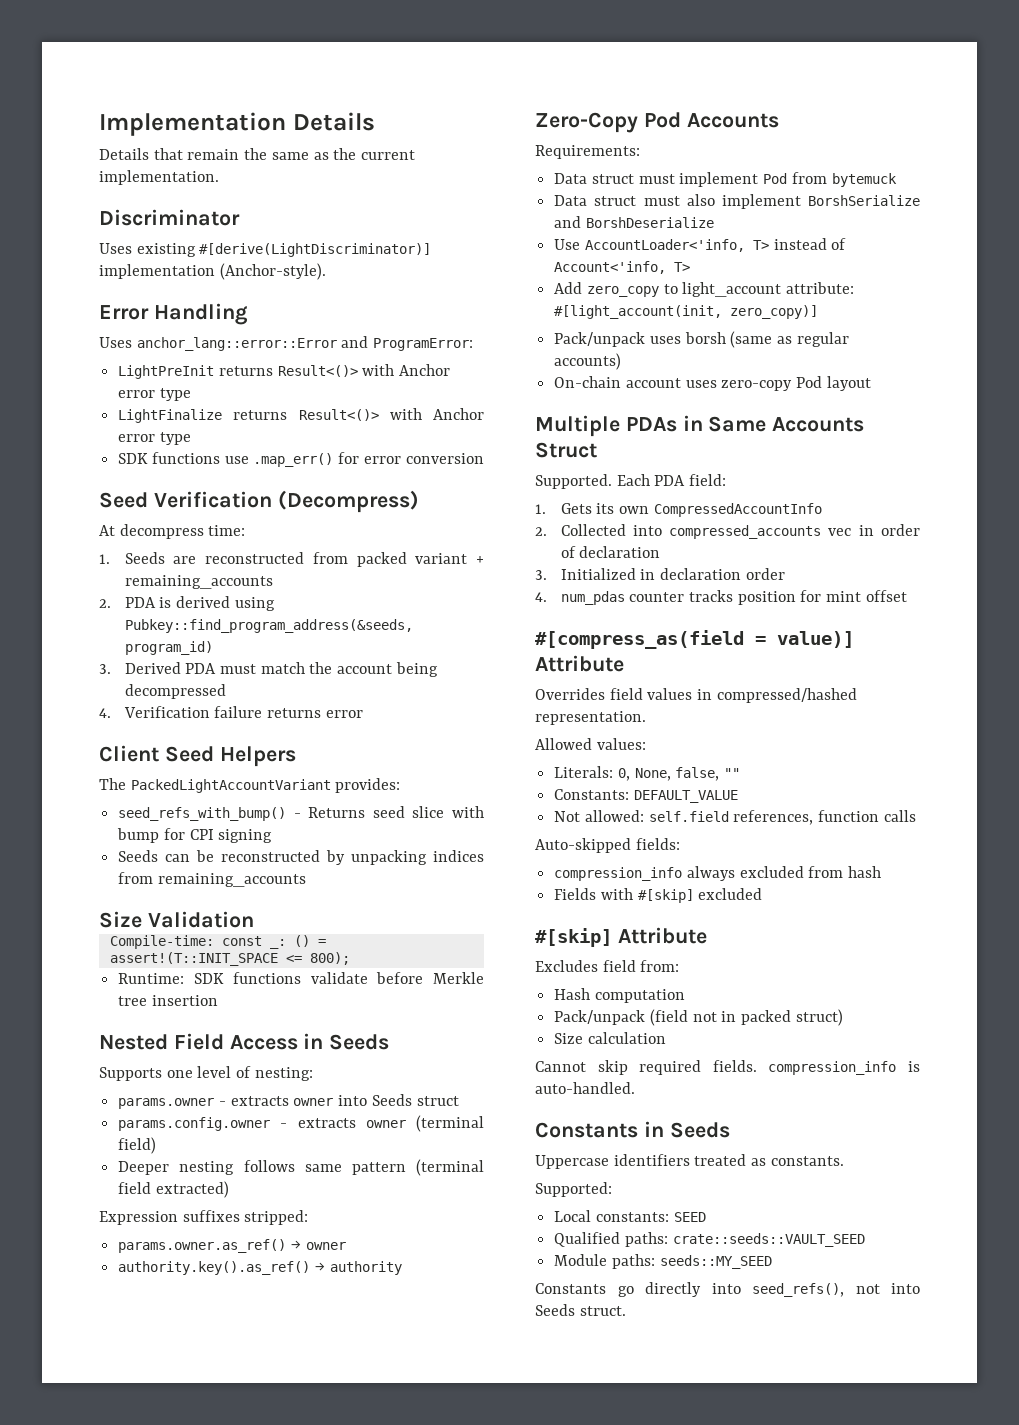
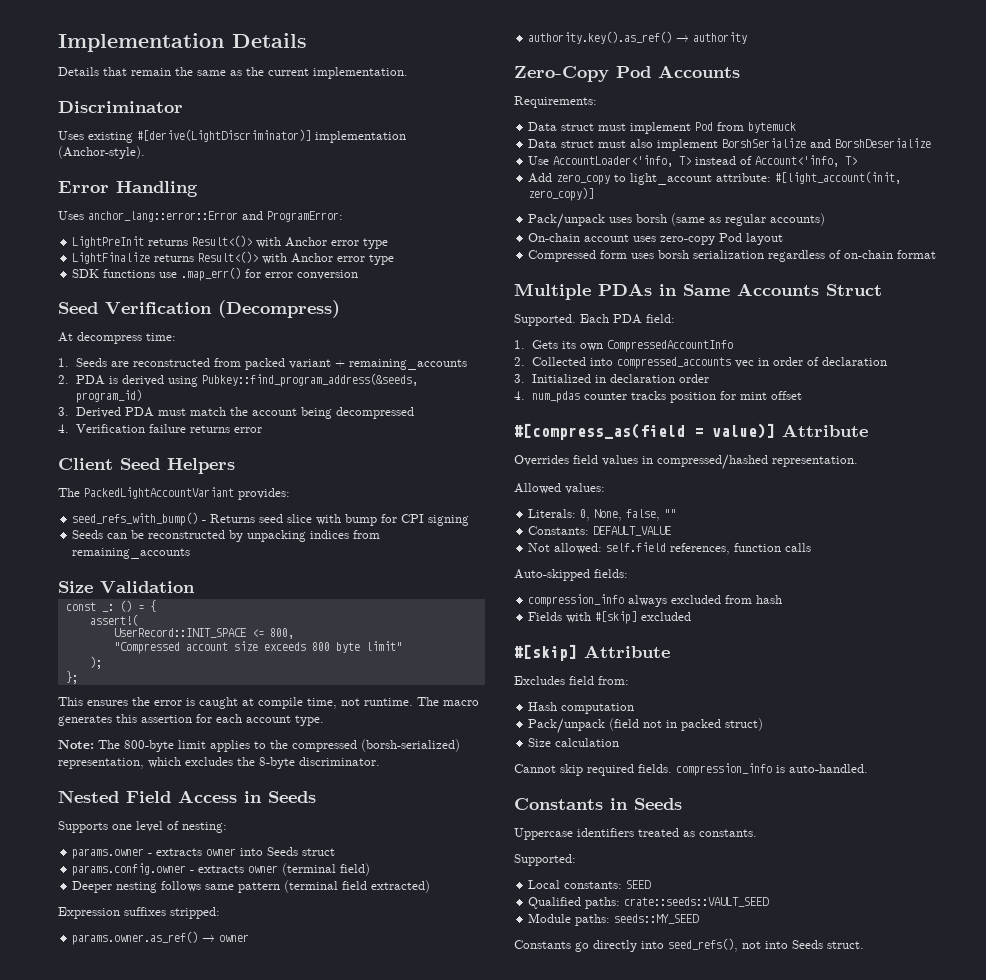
[109,935,214,949] Compile-time: -> (195, 587) none
[109,952,350,966] [118,972,484,984] [118,995,218,1006] assert!(T::INIT_SPACE <= 800); // Runtime: SDK functions validate before Merkle tree insertion -> [149,600,156,612] [89,614,138,626] [113,628,294,639] [113,641,402,654] [89,656,102,669] [65,671,78,684] [58,697,479,709] [58,714,324,726] [58,739,460,752] [58,757,380,769] { // assert!( // UserRecord::INIT_SPACE <= 800, // "Compressed account size exceeds 800 byte limit" // ); // }; // This ensures the error is caught at compile time, not runtime. The macro generates this assertion for each account type. // Note: The 800-byte limit applies to the compressed (borsh-serialized) representation, which excludes the 8-byte discriminator.
(871, 383) none -> [528,250,937,262] // Compressed form uses borsh serialization regardless of on-chain format

